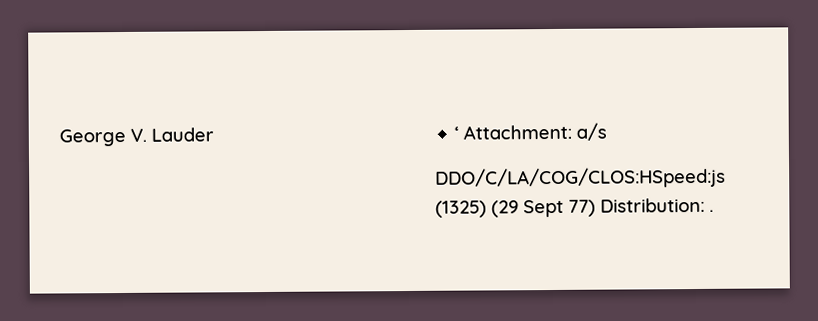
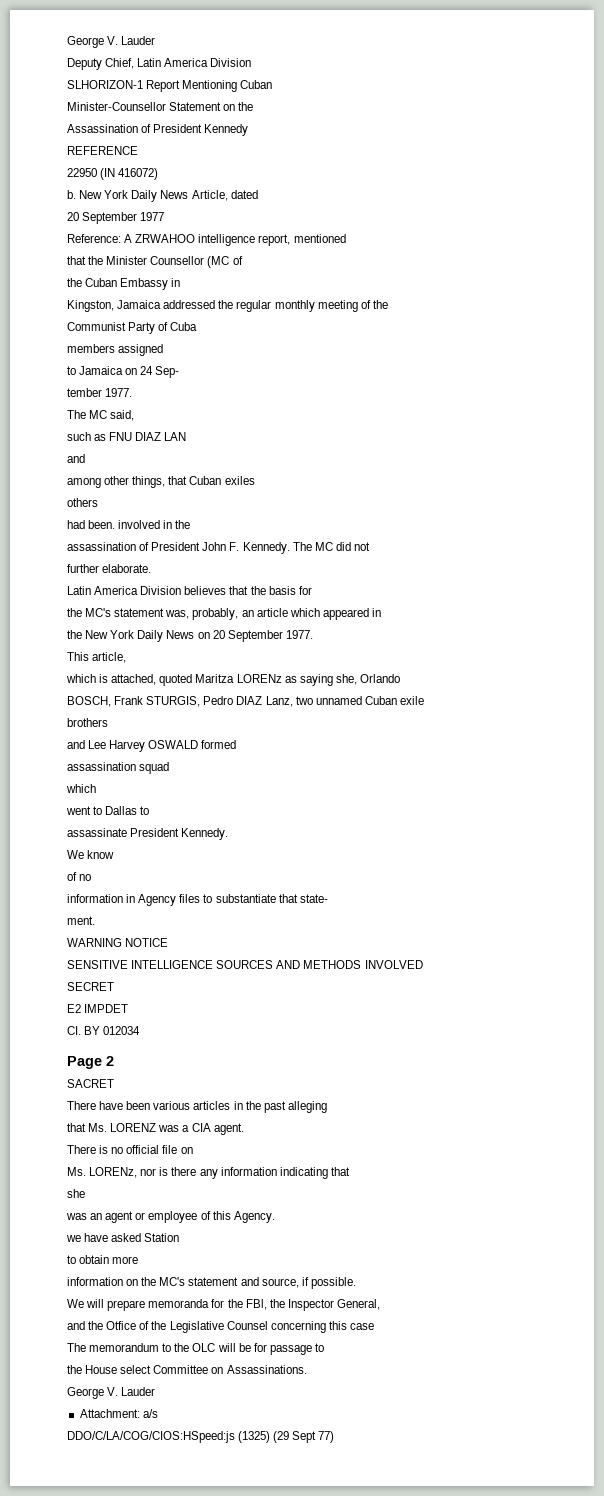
[59,127,214,147] [454,126,460,140] George V. Lauder // ‘ -> [67,36,156,48] [67,58,252,70] [67,80,273,92] [67,102,254,111] [67,124,249,136] [67,146,138,155] [67,168,159,180] [67,190,258,202] [67,212,165,224] [67,234,346,246] [67,256,243,268] [67,278,181,290] [67,300,388,312] [67,322,198,334] [67,344,164,356] [67,366,180,378] [67,388,133,397] [67,410,135,421] [67,432,187,441] [67,454,85,463] [67,476,255,488] [67,498,98,507] [67,520,191,529] [67,542,370,554] [67,564,152,573] [67,586,312,595] [67,608,381,620] [67,630,313,642] [67,652,127,663] [66,674,400,686] [67,696,424,707] [67,718,108,727] [67,740,237,752] [67,762,170,774] [66,784,96,793] [66,806,150,815] [67,828,229,840] [67,850,115,859] [67,872,92,881] [67,894,328,906] [67,916,95,925] [67,938,169,947] [67,960,423,969] [67,982,114,991] [67,1004,129,1013] [67,1026,141,1035] [67,1056,114,1069] [67,1079,114,1088] [67,1101,327,1113] [67,1123,244,1135] [67,1145,193,1154] [67,1167,350,1179] [67,1189,85,1198] [66,1211,275,1223] [66,1233,180,1242] [67,1255,139,1264] [67,1277,356,1289] [67,1299,380,1311] [67,1321,374,1333] [67,1343,324,1355] [67,1365,307,1374] [67,1387,156,1399] George V. Lauder // Deputy Chief, Latin America Division // SLHORIZON-1 Report Mentioning Cuban // Minister-Counsellor Statement on the // Assassination of President Kennedy // REFERENCE // 22950 (IN 416072) // b. New York Daily News Article, dated // 20 September 1977 // Reference: A ZRWAHOO intelligence report, mentioned // that the Minister Counsellor (MC of // the Cuban Embassy in // Kingston, Jamaica addressed the regular monthly meeting of the // Communist Party of Cuba // members assigned // to Jamaica on 24 Sep- // tember 1977. // The MC said, // such as FNU DIAZ LAN // and // among other things, that Cuban exiles // others // had been. involved in the // assassination of President John F. Kennedy. The MC did not // further elaborate. // Latin America Division believes that the basis for // the MC's statement was, probably, an article which appeared in // the New York Daily News on 20 September 1977. // This article, // which is attached, quoted Maritza LORENz as saying she, Orlando // BOSCH, Frank STURGIS, Pedro DIAZ Lanz, two unnamed Cuban exile // brothers // and Lee Harvey OSWALD formed // assassination squad // which // went to Dallas to // assassinate President Kennedy. // We know // of no // information in Agency files to substantiate that state- // ment. // WARNING NOTICE // SENSITIVE INTELLIGENCE SOURCES AND METHODS INVOLVED // SECRET // E2 IMPDET // CI. BY 012034 // Page 2 // SACRET // There have been various articles in the past alleging // that Ms. LORENZ was a CIA agent. // There is no official file on // Ms. LORENz, nor is there any information indicating that // she // was an agent or employee of this Agency. // we have asked Station // to obtain more // information on the MC's statement and source, if possible. // We will prepare memoranda for the FBl, the Inspector General, // and the Otfice of the Legislative Counsel concerning this case // The memorandum to the OLC will be for passage to // the House select Committee on Assassinations. // George V. Lauder //
[435,166,726,189] DDO/C/LA/COG/CLOS:HSpeed:js -> [67,1431,235,1443] DDO/C/LA/COG/CIOS:HSpeed:js
[600,197,714,213] Distribution: . -> (335, 1437) none

